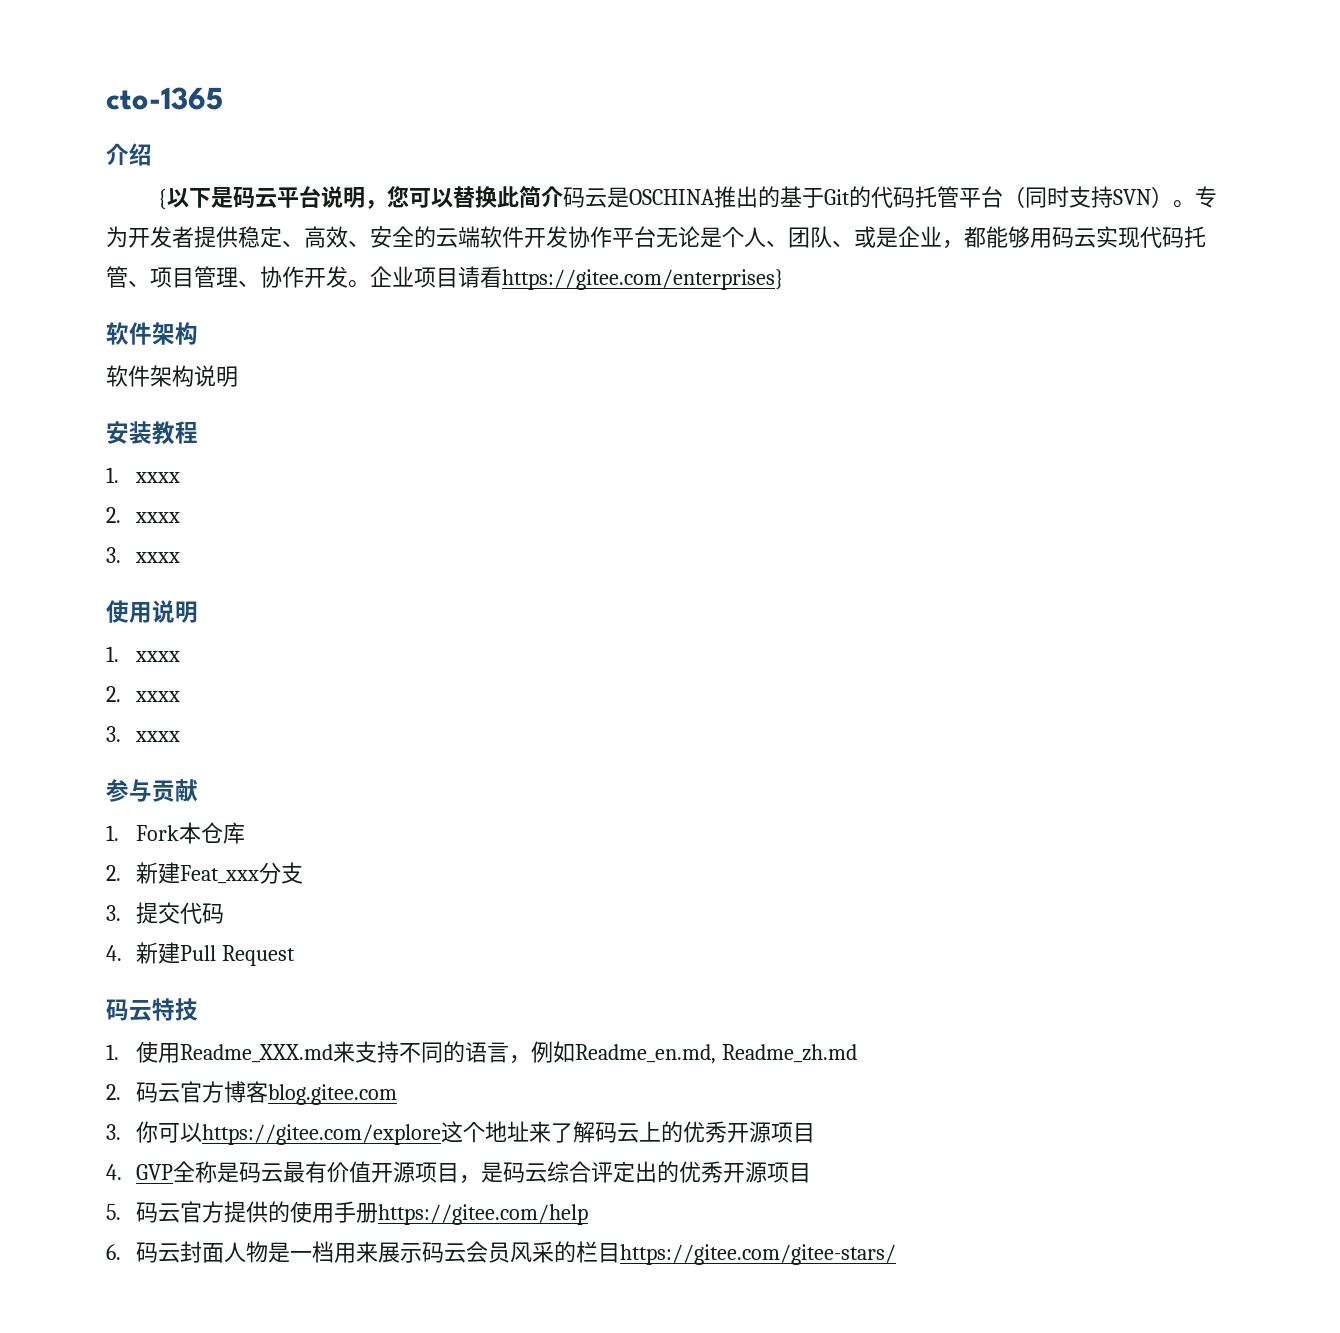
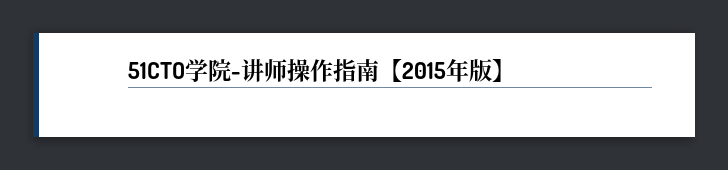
[106,87,223,110] [106,143,152,166] [158,186,1218,210] [106,226,1206,249] [106,266,784,290] [106,322,198,345] [106,365,238,387] [106,421,198,445] [106,467,180,483] [106,507,180,523] [106,547,180,563] [106,600,198,623] [106,646,180,662] [106,686,180,702] [106,726,180,742] [106,779,198,802] [106,822,245,844] [106,862,303,884] [106,902,224,924] [106,942,295,966] [106,998,198,1021] [106,1041,857,1064] [106,1081,397,1105] [106,1121,815,1145] [106,1161,811,1184] [106,1201,588,1225] [106,1241,896,1265] cto-1365 // 介绍 // {以下是码云平台说明，您可以替换此简介码云是OSCHINA推出的基于Git的代码托管平台（同时支持SVN）。专为开发者提供稳定、高效、安全的云端软件开发协作平台无论是个人、团队、或是企业，都能够用码云实现代码托管、项目管理、协作开发。企业项目请看https://gitee.com/enterprises} // 软件架构 // 软件架构说明 // 安装教程 // 1. xxxx // 2. xxxx // 3. xxxx // 使用说明 // 1. xxxx // 2. xxxx // 3. xxxx // 参与贡献 // 1. Fork本仓库 // 2.新建Feat_xxx分支 // 3.提交代码 // 4.新建Pull Request // 码云特技 // 1.使用Readme_XXX.md来支持不同的语言，例如Readme_en.md, Readme_zh.md // 2.码云官方博客blog.gitee.com // 3.你可以https://gitee.com/explore这个地址来了解码云上的优秀开源项目 // 4. GVP全称是码云最有价值开源项目，是码云综合评定出的优秀开源项目 // 5.码云官方提供的使用手册https://gitee.com/help // 6.码云封面人物是一档用来展示码云会员风采的栏目https://gitee.com/gitee-stars/ -> [128,58,515,82] 51CTO学院-讲师操作指南【2015年版】

